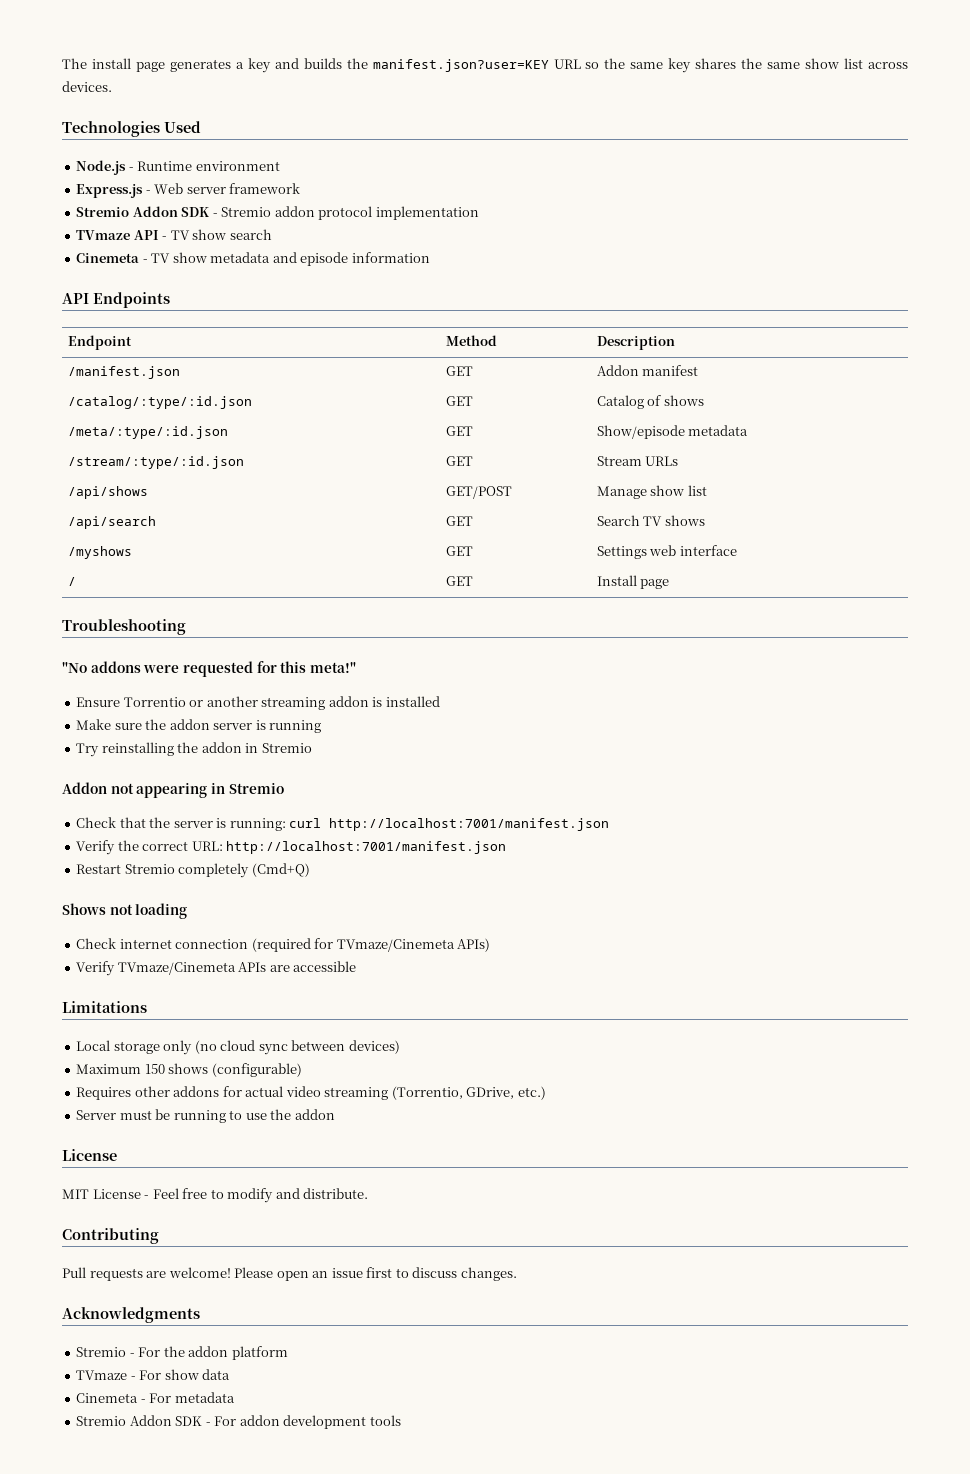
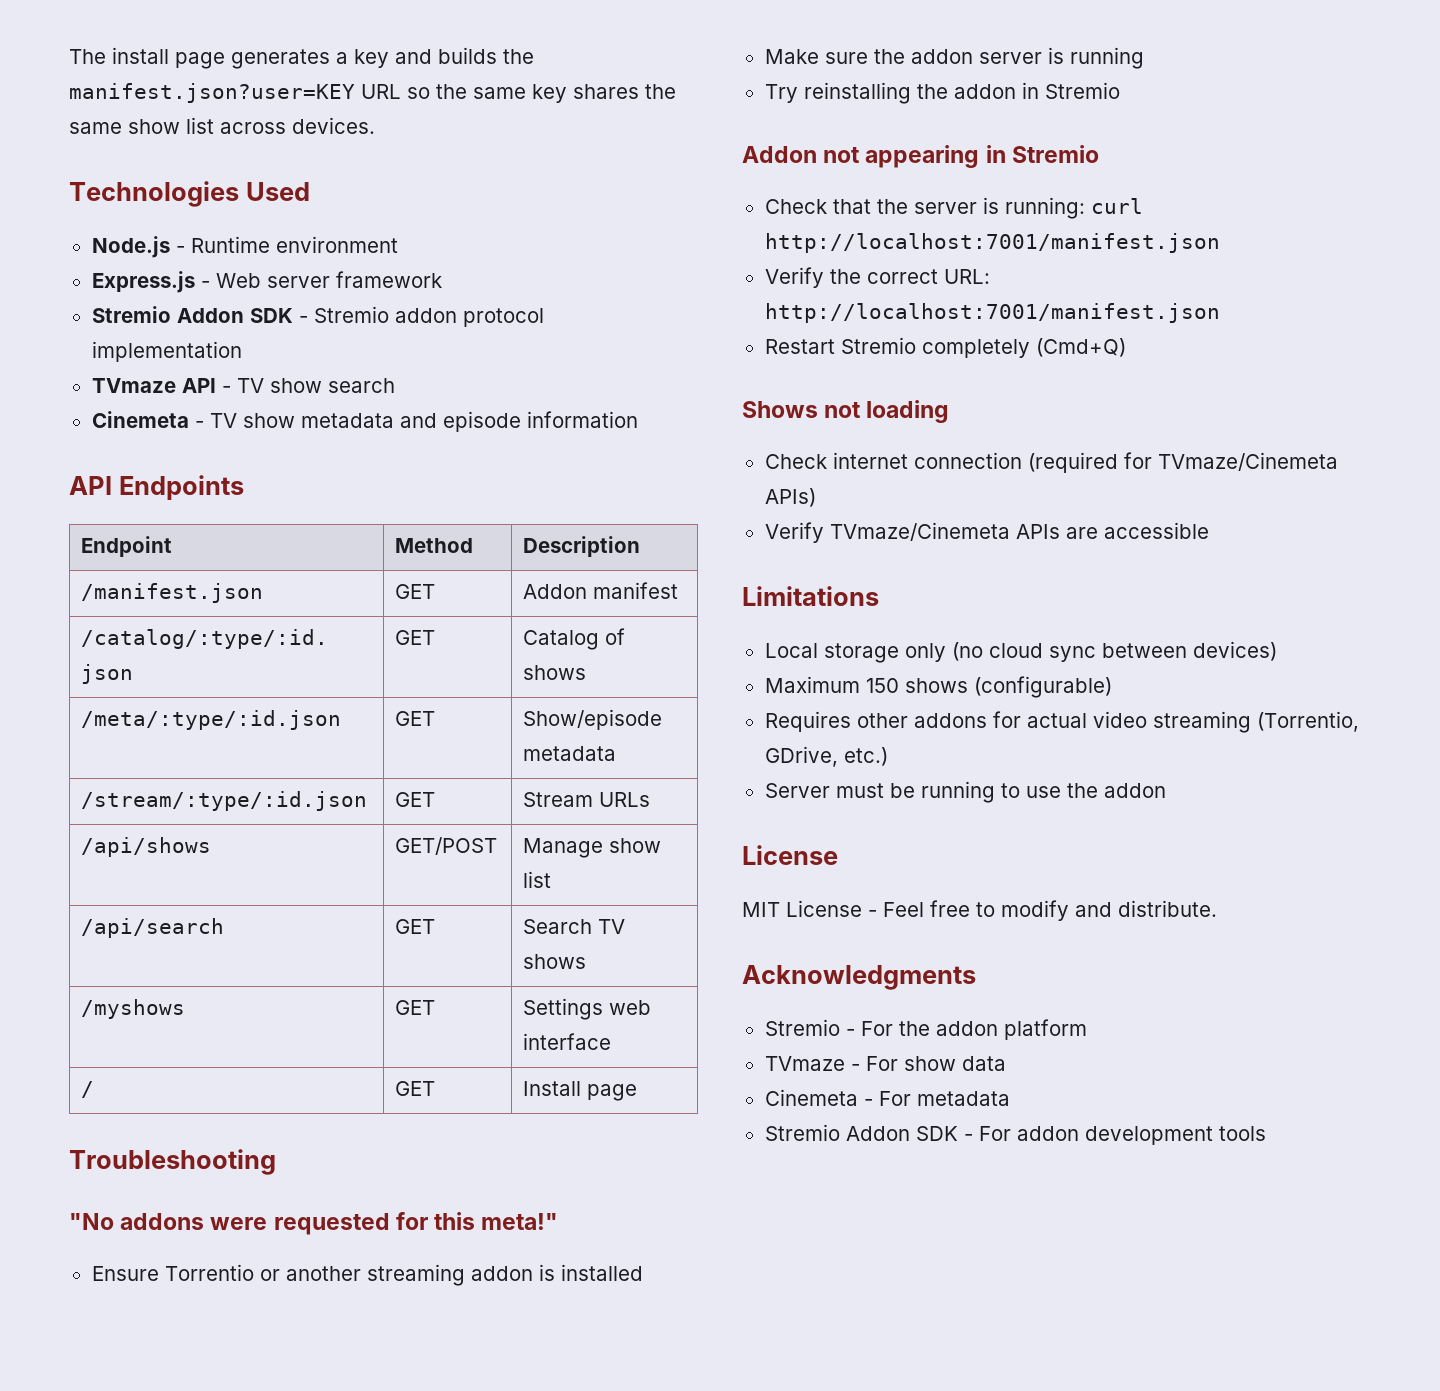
[62,1228,159,1244] [62,1267,517,1281] // Contributing // Pull requests are welcome! Please open an issue first to discuss changes. -> (1217, 908) none

